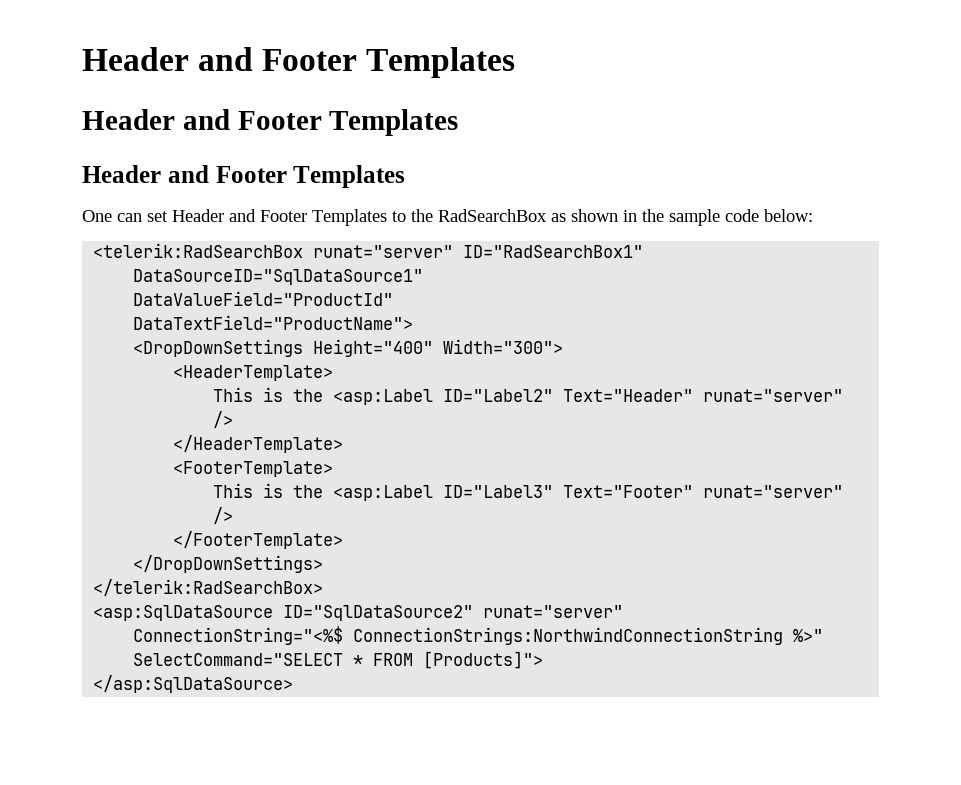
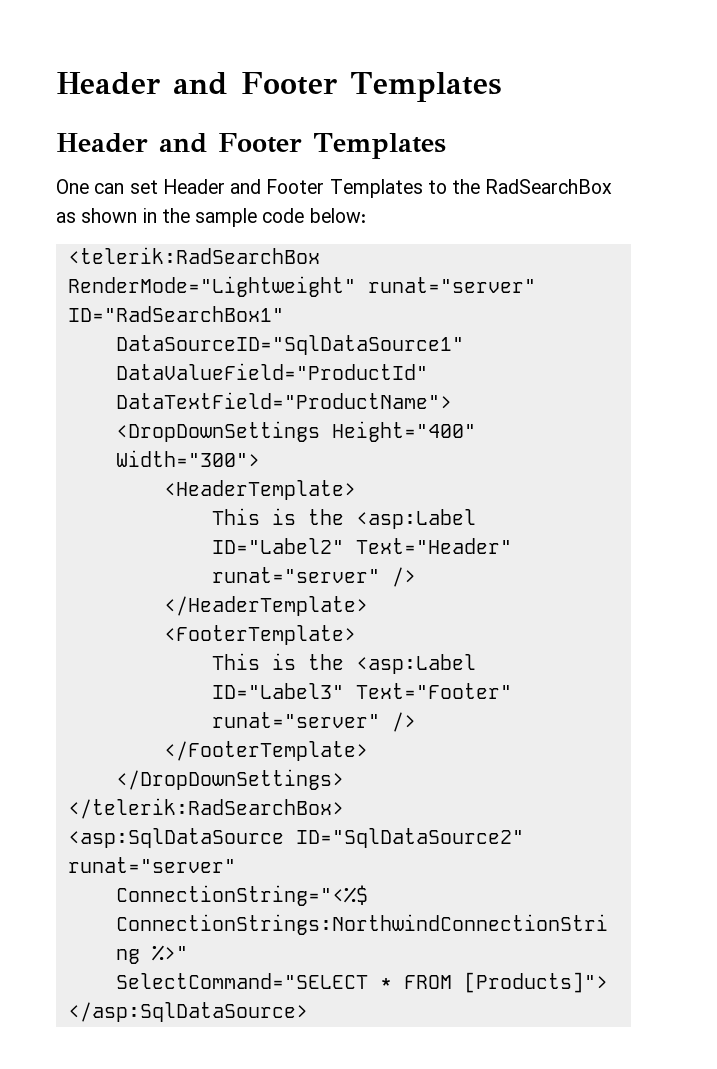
[82,47,516,78] [82,109,459,136] [82,165,406,188] Header and Footer Templates // Header and Footer Templates // Header and Footer Templates -> [56,72,502,102] [56,133,446,159] Header and Footer Templates // Header and Footer Templates
(304, 250) none -> [67,276,356,297] RenderMode="Lightweight"

